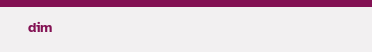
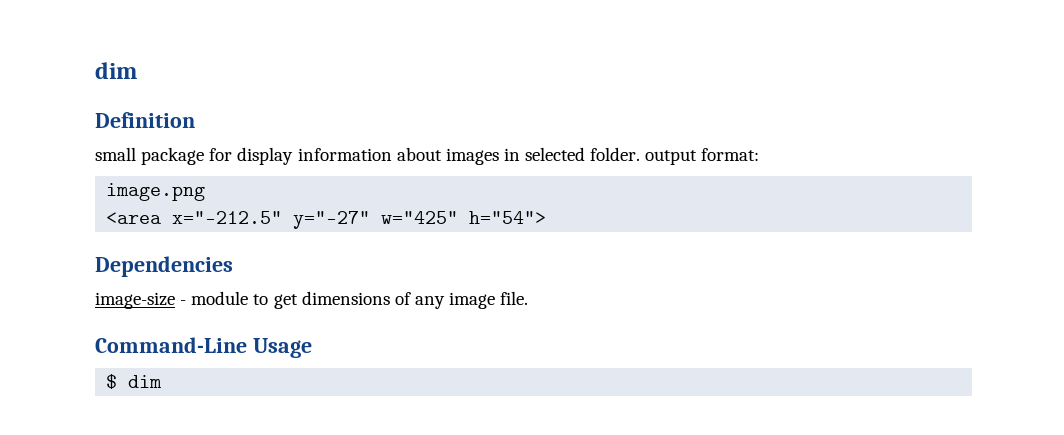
[28,21,52,32] dim -> [95,62,137,79] [95,112,195,128] [95,147,760,165] [106,183,206,201] [106,211,547,229] [95,256,233,277] [95,291,529,309] [95,337,312,358] [106,374,163,389] dim // Definition // small package for display information about images in selected folder. output format: // image.png // <area x="-212.5" y="-27" w="425" h="54"> // Dependencies // image-size - module to get dimensions of any image file. // Command-Line Usage // $ dim

